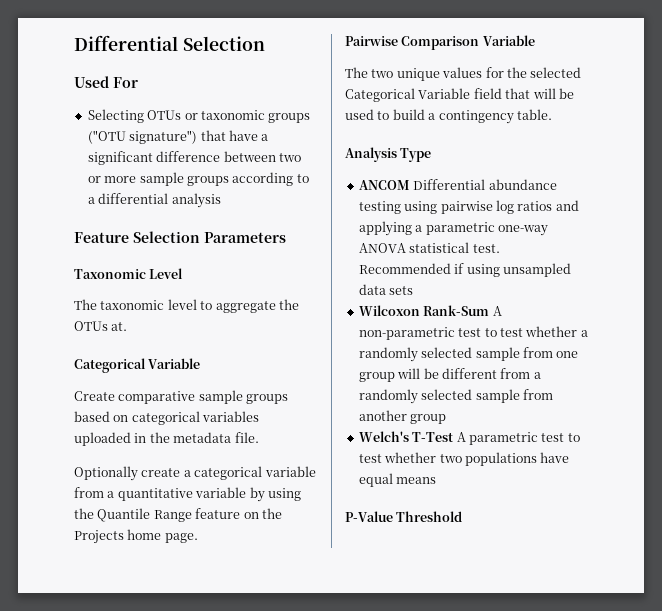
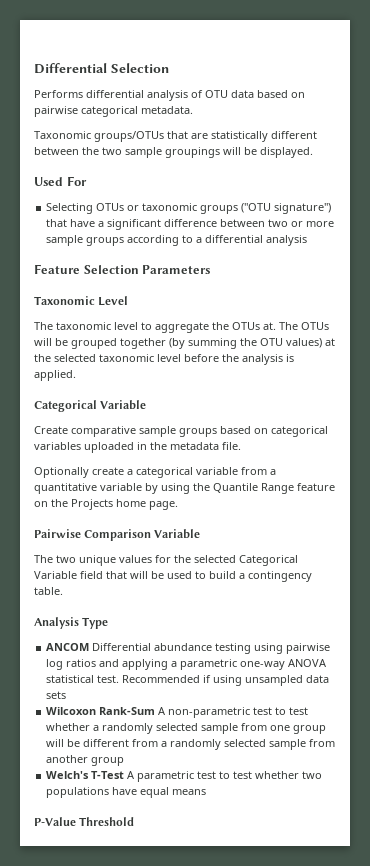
(265, 43) none -> [34,90,305,101] [34,106,193,117] [34,131,317,142] [34,147,313,158] // Performs differential analysis of OTU data based on pairwise categorical metadata. // Taxonomic groups/OTUs that are statistically different between the two sample groupings will be displayed.
(128, 326) none -> [279,322,329,330] [34,338,335,349] [34,354,294,365] [34,370,76,381] The OTUs will be grouped together (by summing the OTU values) at the selected taxonomic level before the analysis is applied.

